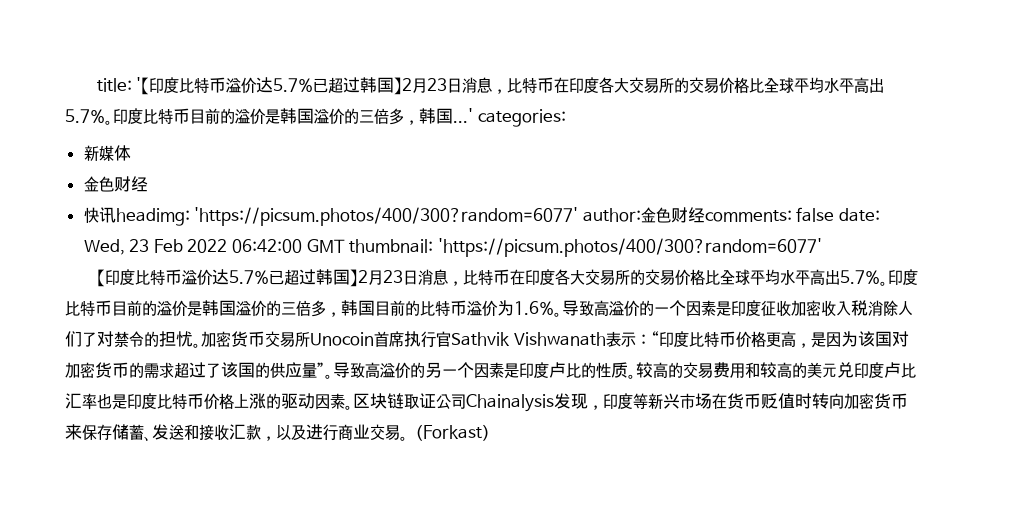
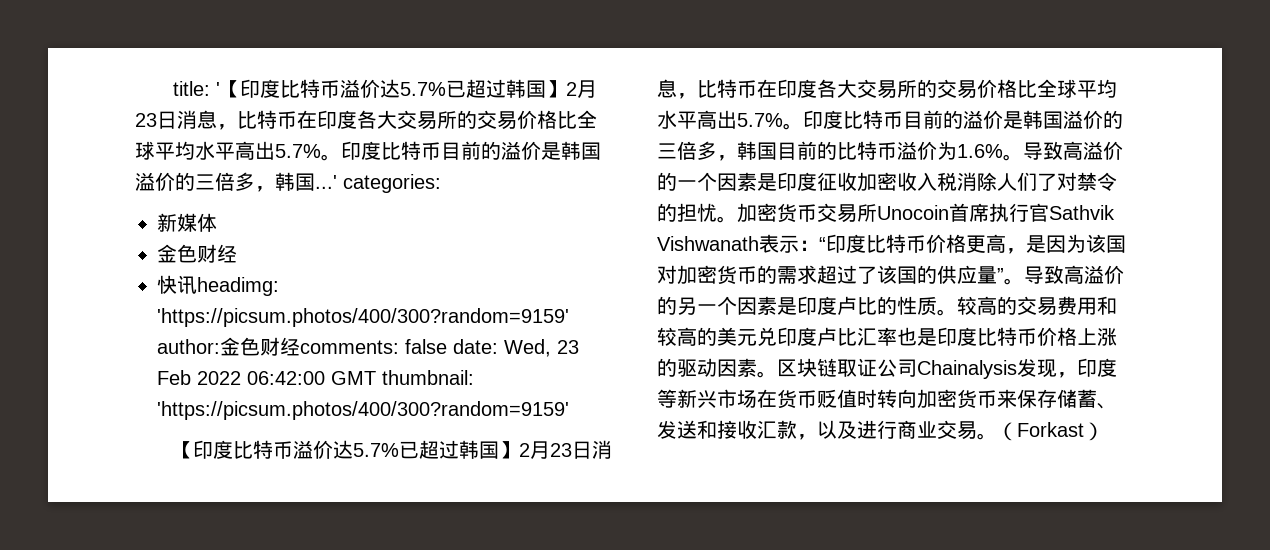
[194,207,579,226] 'https://picsum.photos/400/300?random=6077' -> [157,308,569,327] 'https://picsum.photos/400/300?random=9159'
[437,238,822,257] 'https://picsum.photos/400/300?random=6077' -> [157,401,569,420] 'https://picsum.photos/400/300?random=9159'

